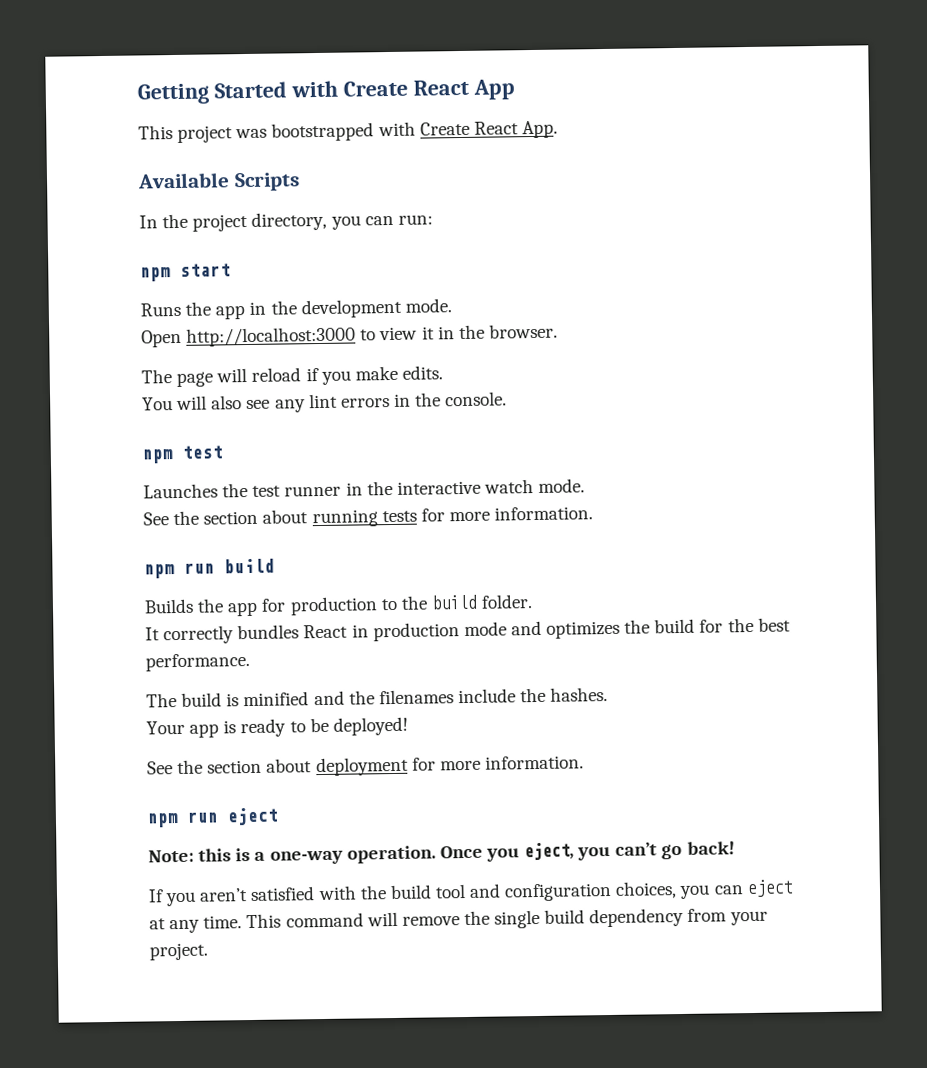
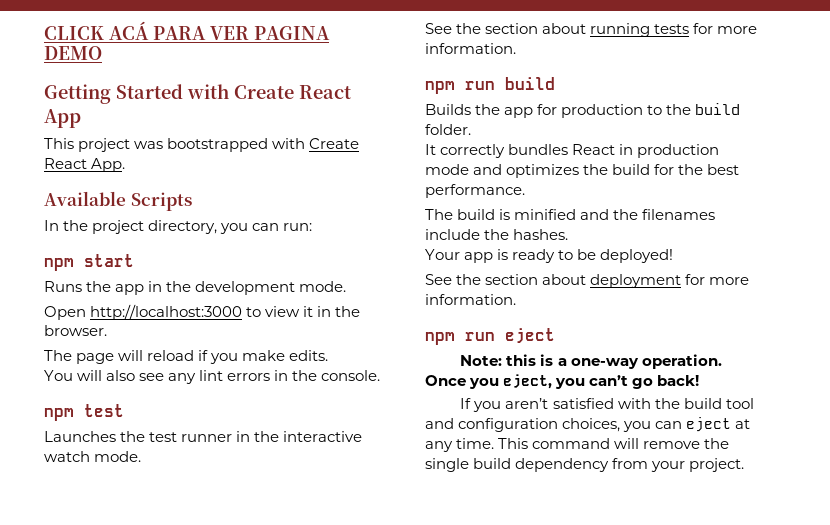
(137, 94) none -> [44,21,330,40] [44,46,102,60] CLICK ACÁ PARA VER PAGINA DEMO //

